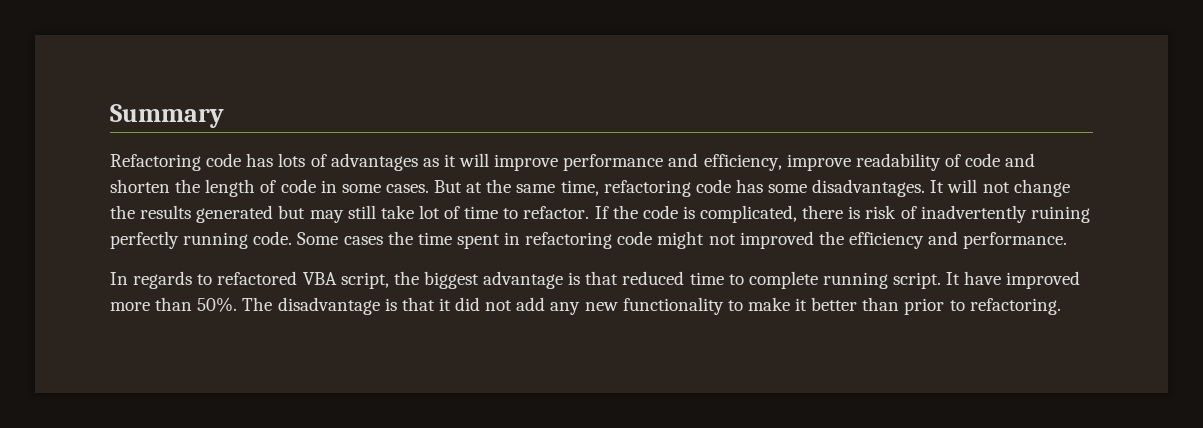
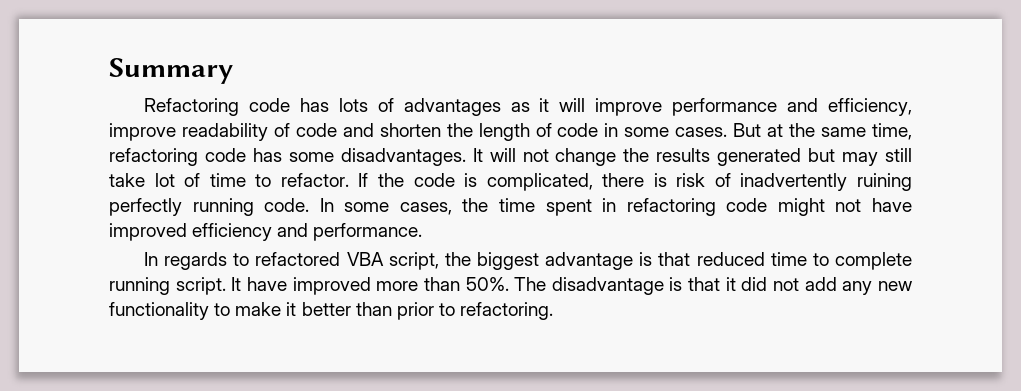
[297,232,383,245] Some cases -> [319,198,452,215] In some cases,
[739,231,844,249] improved the -> [871,198,912,212] [109,223,187,241] have improved

